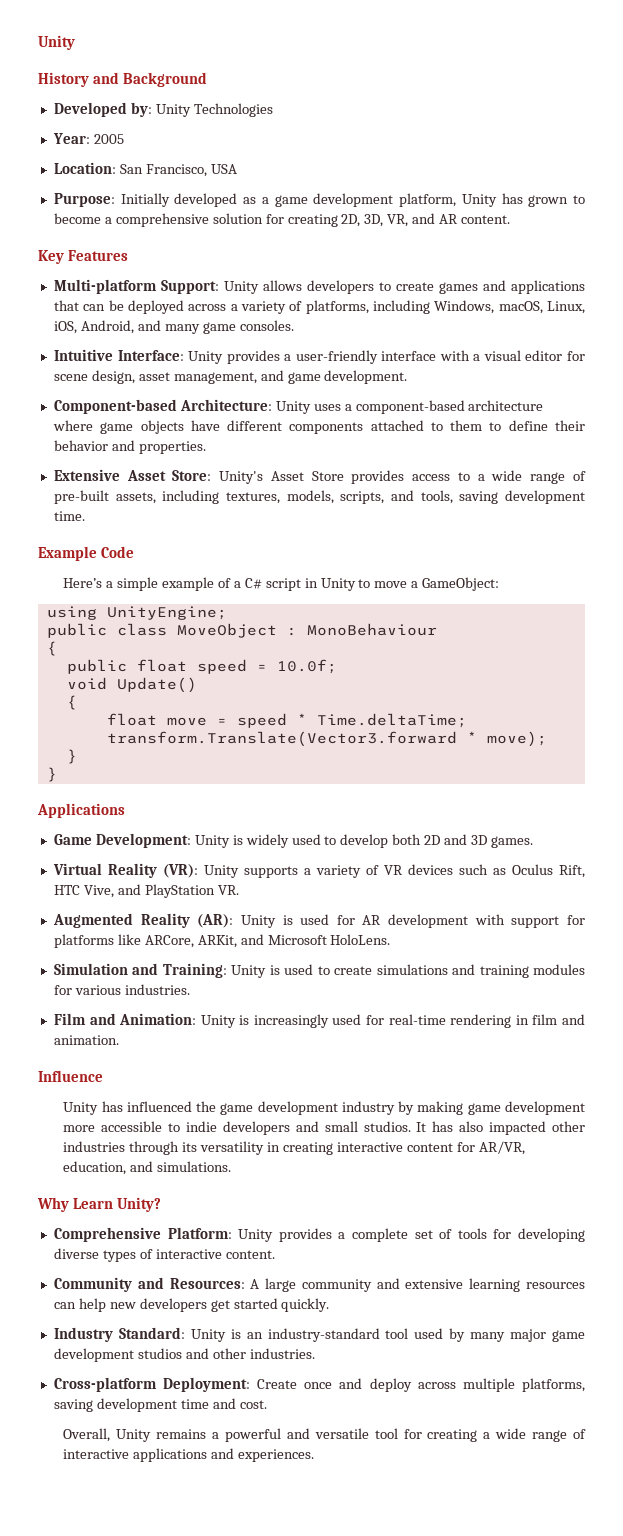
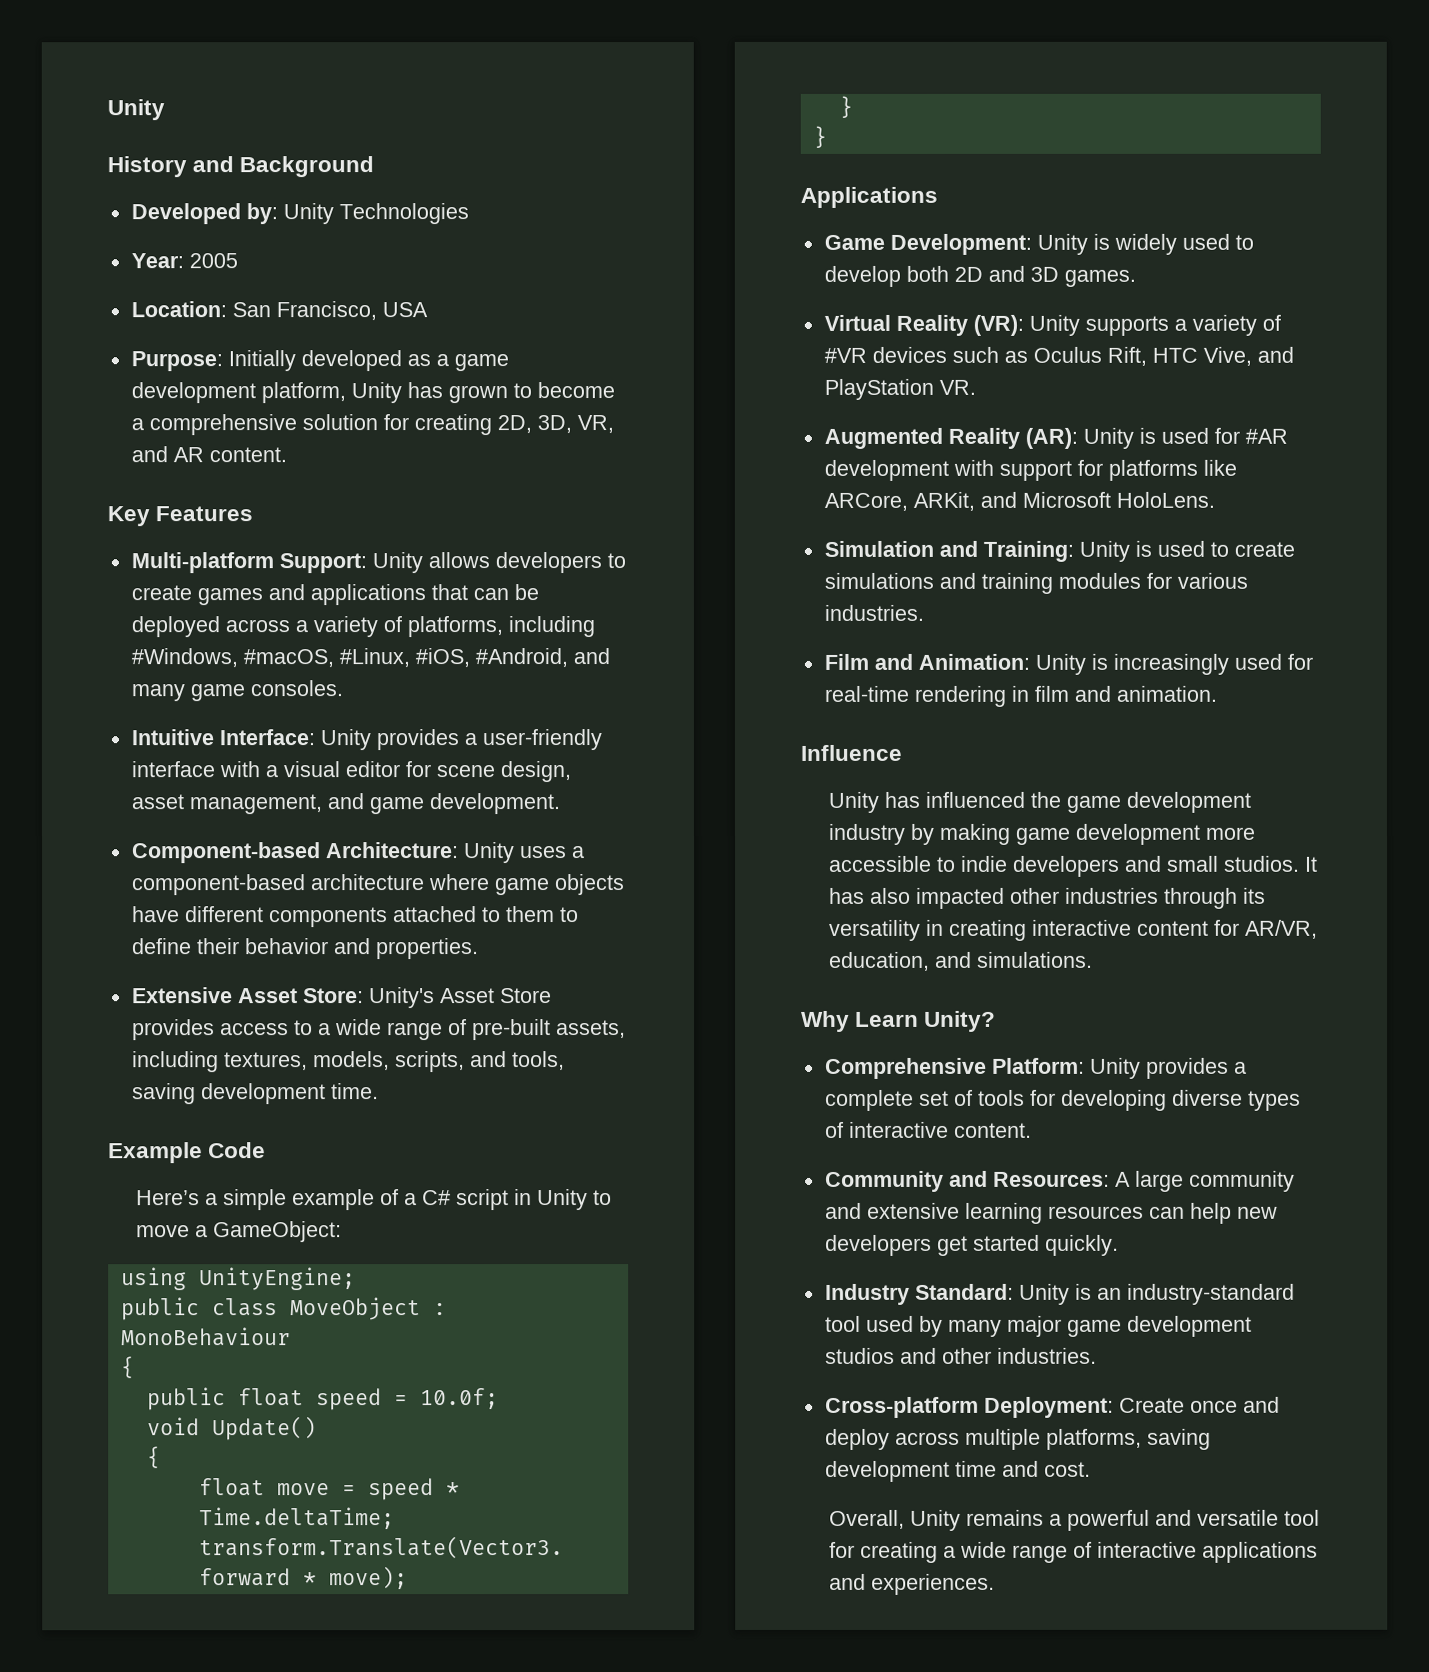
[434,300,585,314] [53,320,134,334] Windows, macOS, Linux, iOS, Android, -> [130,648,568,668] #Windows, #macOS, #Linux, #iOS, #Android,
[383,865,403,875] VR -> [823,347,867,363] #VR
[362,915,382,925] AR -> [1244,428,1288,444] #AR

